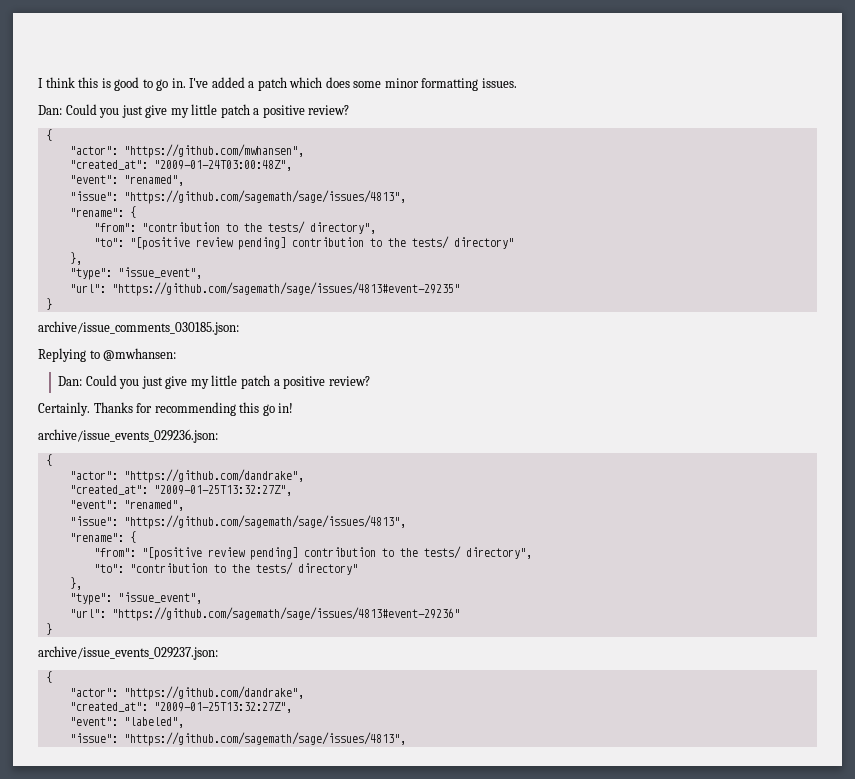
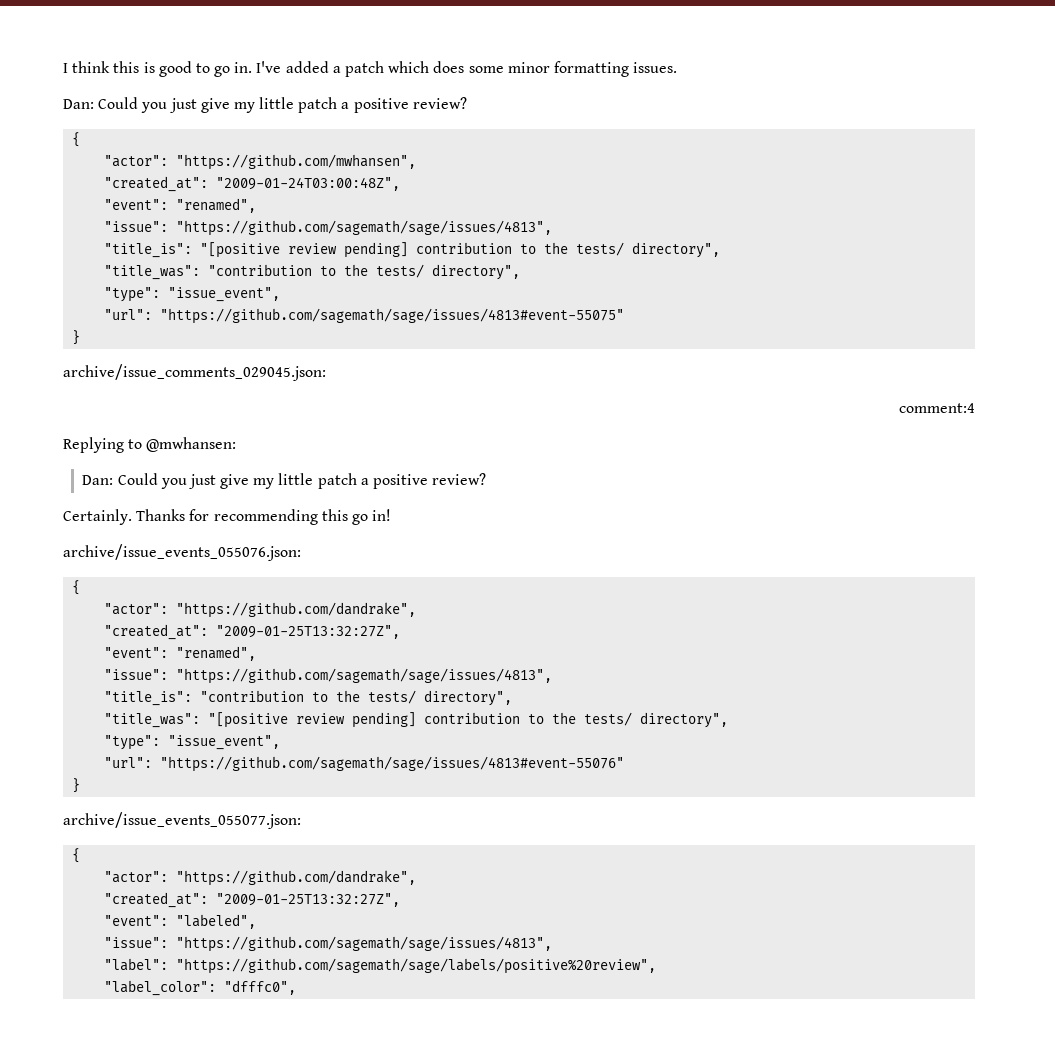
[69,206,136,218] [93,221,376,234] [93,236,514,250] [69,252,82,265] [69,267,202,280] [69,282,460,296] [45,298,52,310] [38,321,239,335] "rename": { // "from": "contribution to the tests/ directory", // "to": "[positive review pending] contribution to the tests/ directory" // }, // "type": "issue_event", // "url": "https://github.com/sagemath/sage/issues/4813#event-29235" // } // archive/issue_comments_030185.json: -> [104,242,721,258] [104,264,521,280] [104,287,281,302] [104,308,625,324] [72,330,81,345] [63,364,326,381] [899,403,975,413] "title_is": "[positive review pending] contribution to the tests/ directory", // "title_was": "contribution to the tests/ directory", // "type": "issue_event", // "url": "https://github.com/sagemath/sage/issues/4813#event-55075" // } // archive/issue_comments_029045.json: // comment:4
[38,429,218,443] archive/issue_events_029236.json: -> [63,544,301,561] archive/issue_events_055076.json:
[69,531,136,543] [93,546,532,560] [93,562,358,575] [69,577,82,590] [69,592,202,605] [69,607,460,621] [45,623,52,635] [38,646,218,660] "rename": { // "from": "[positive review pending] contribution to the tests/ directory", // "to": "contribution to the tests/ directory" // }, // "type": "issue_event", // "url": "https://github.com/sagemath/sage/issues/4813#event-29236" // } // archive/issue_events_029237.json: -> [104,690,513,706] [104,712,729,728] [104,735,281,750] [104,756,625,772] [72,778,81,793] [63,812,301,829] "title_is": "contribution to the tests/ directory", // "title_was": "[positive review pending] contribution to the tests/ directory", // "type": "issue_event", // "url": "https://github.com/sagemath/sage/issues/4813#event-55076" // } // archive/issue_events_055077.json:
(406, 739) none -> [104,958,657,974] [104,980,297,996] // "label": "https://github.com/sagemath/sage/labels/positive%20review", // "label_color": "dfffc0",

